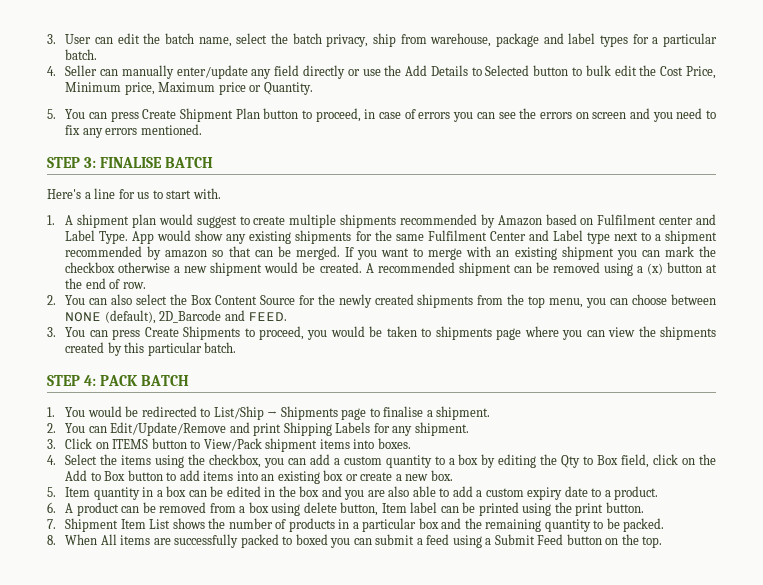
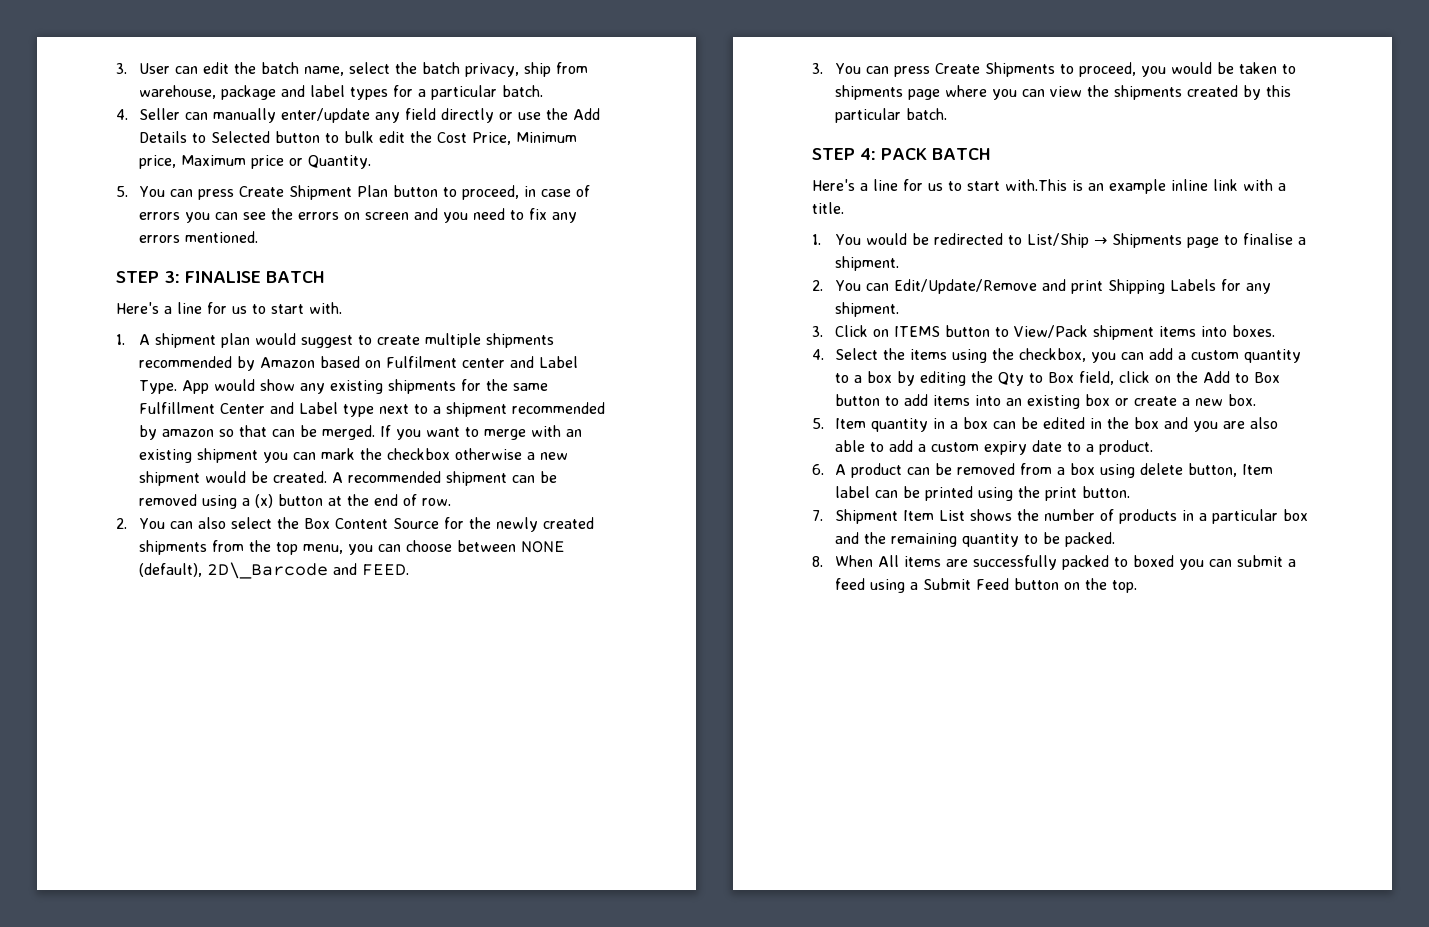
[427,230,487,241] Fulfilment -> [139,402,216,414] Fulfillment
[159,310,222,323] 2D_Barcode -> [207,562,329,579] 2D\_Barcode
(189, 380) none -> [812,179,1286,194] [812,202,844,214] // Here's a line for us to start with.This is an example inline link with a title.

